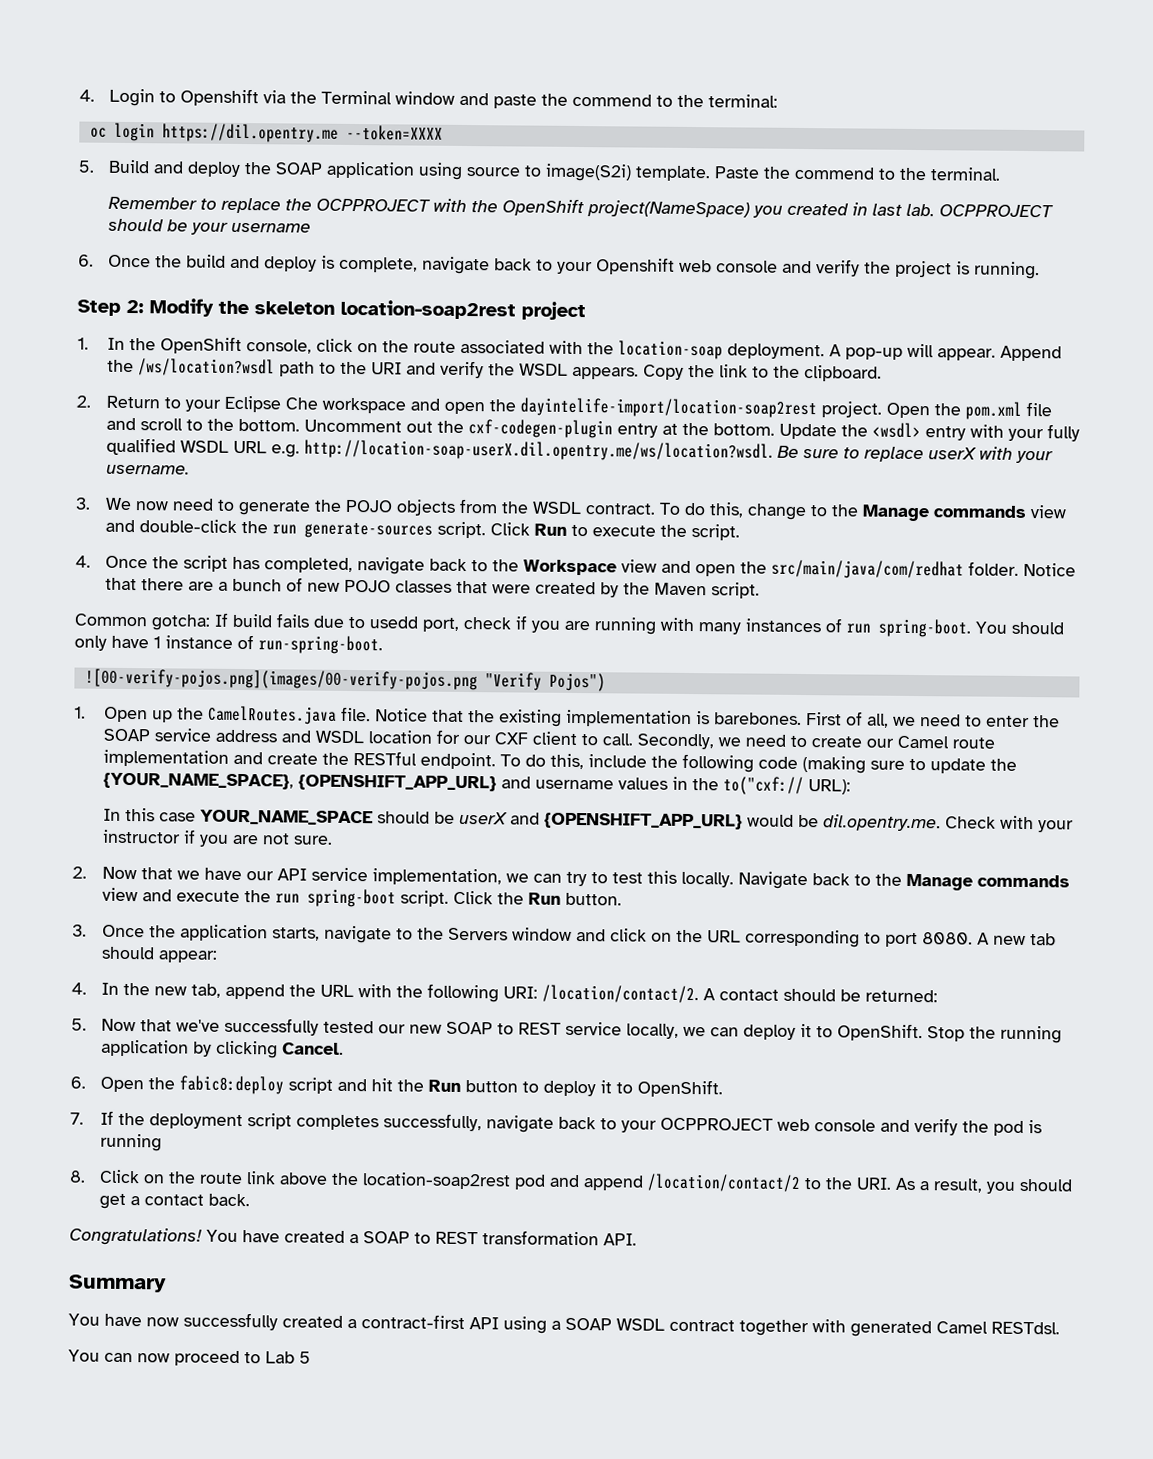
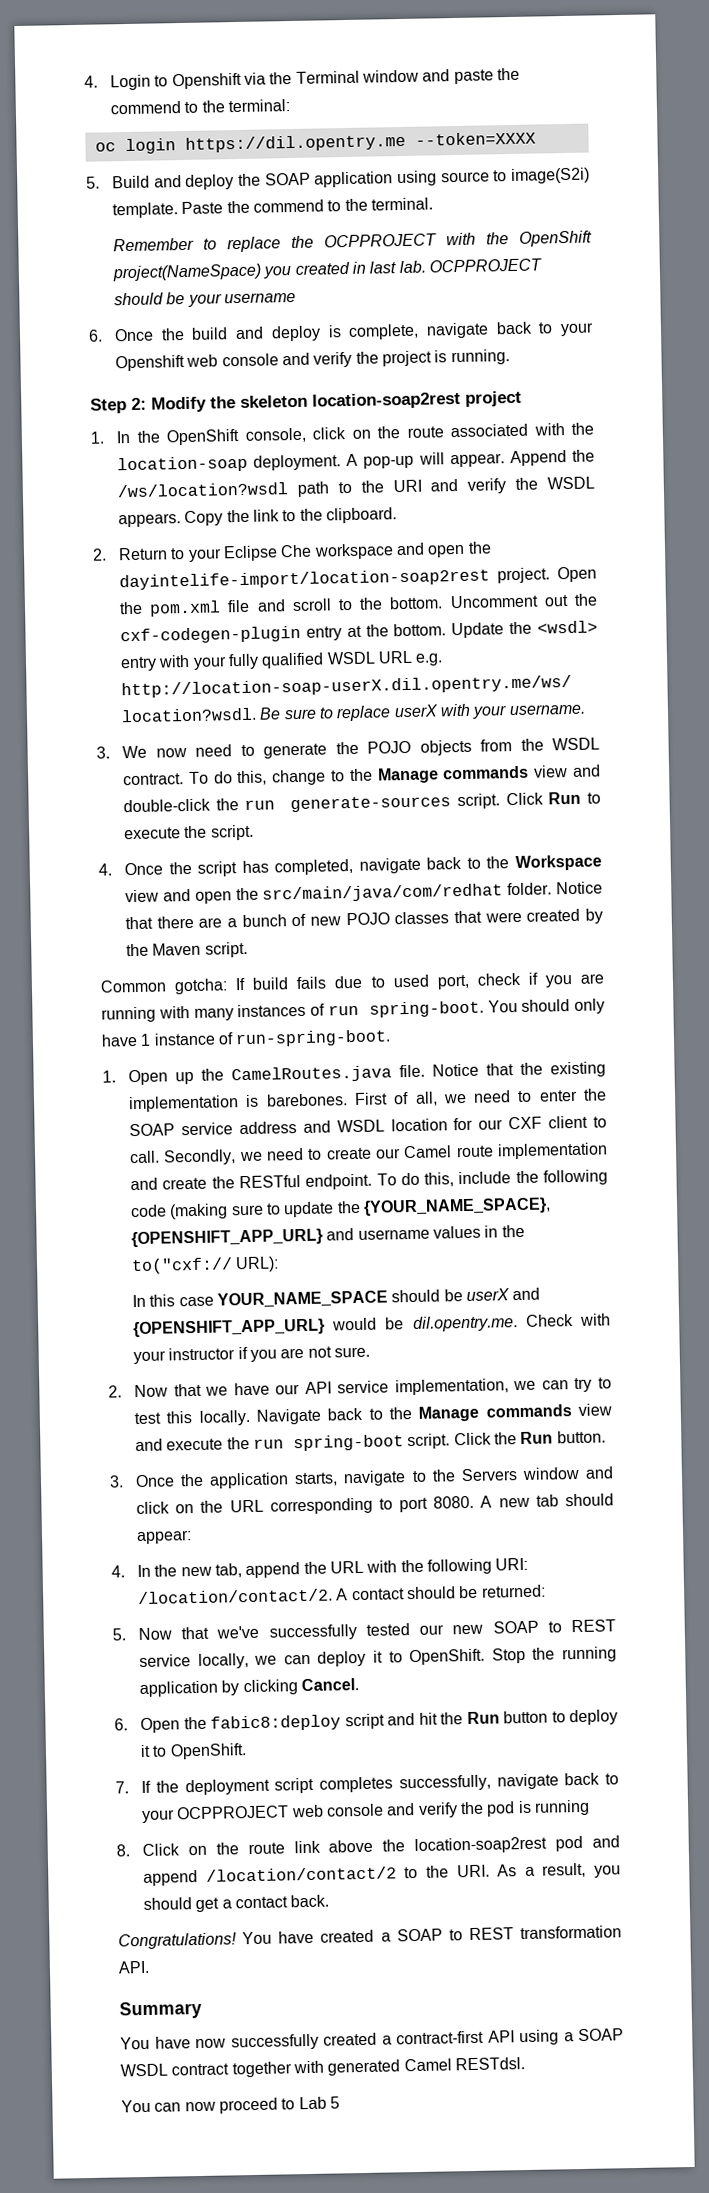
[369,616,418,629] usedd -> [392,974,429,988] used
[84,668,606,692] // ![00-verify-pojos.png](images/00-verify-pojos.png "Verify Pojos") -> (392, 1038) none

